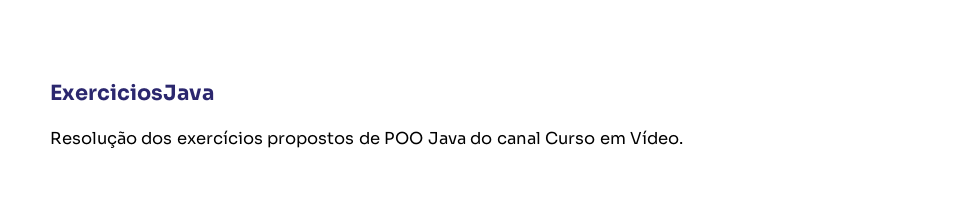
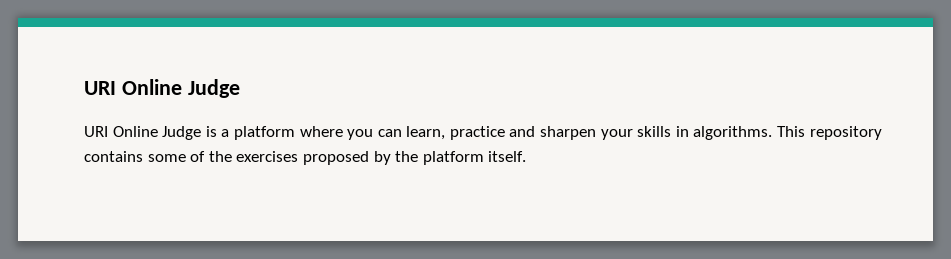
[50,83,214,101] [50,130,684,148] ExerciciosJava // Resolução dos exercícios propostos de POO Java do canal Curso em Vídeo. -> [84,79,240,98] [84,126,882,140] [84,151,527,165] URI Online Judge // URI Online Judge is a platform where you can learn, practice and sharpen your skills in algorithms. This repository contains some of the exercises proposed by the platform itself.

